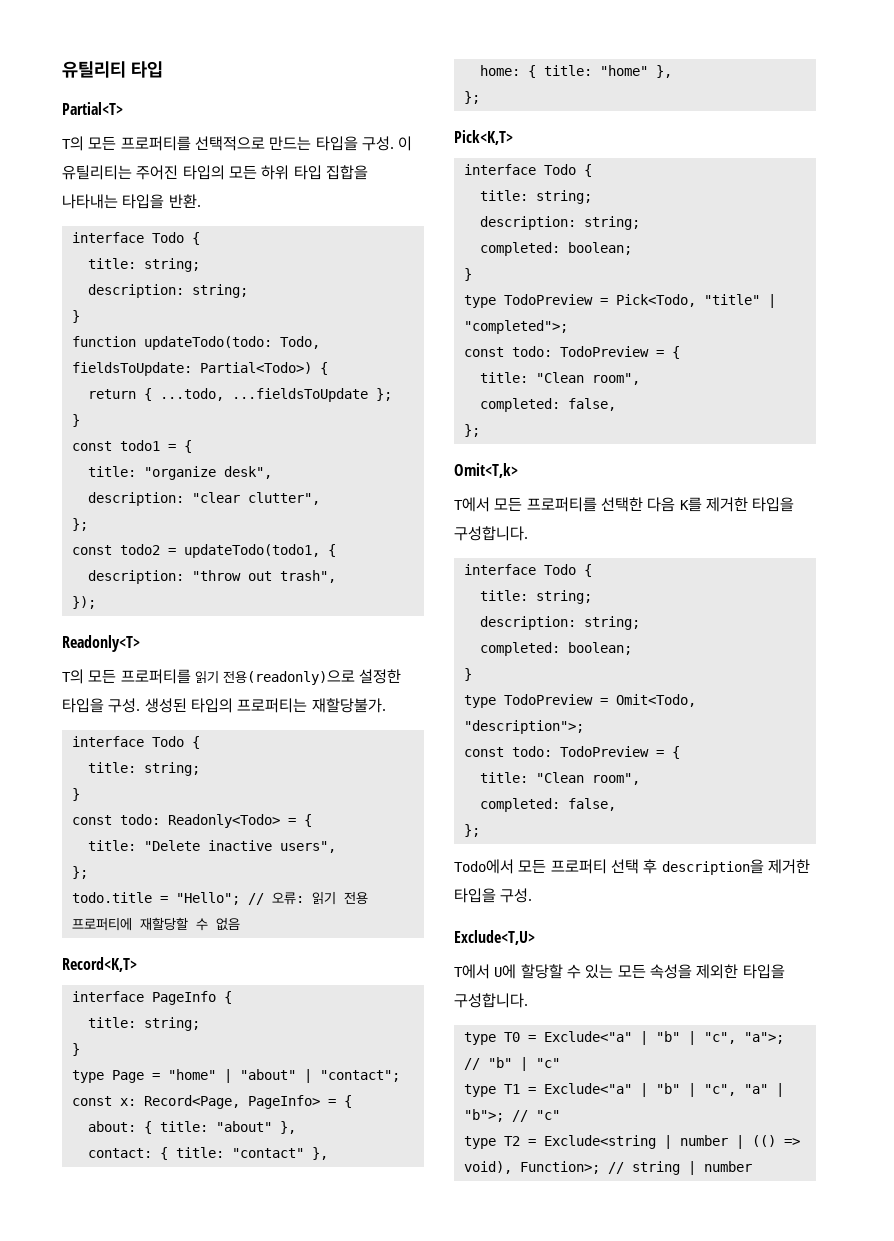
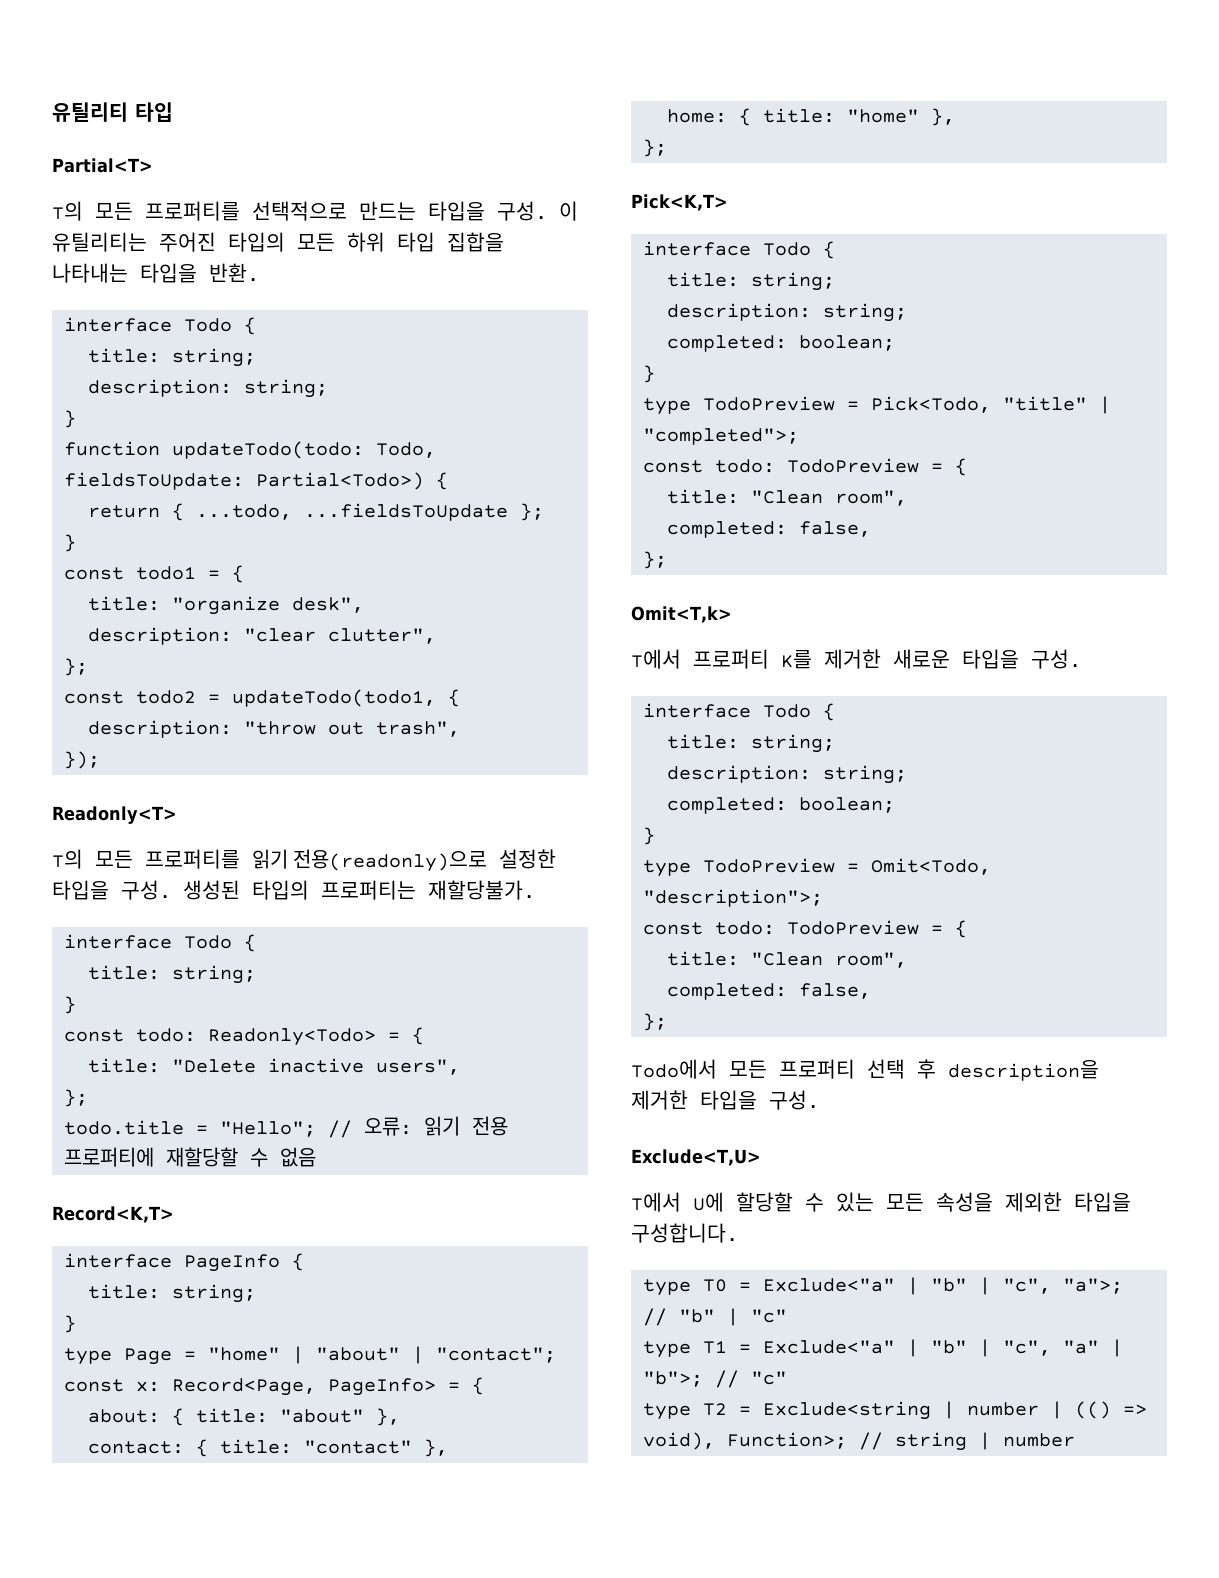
[494,497,795,512] [454,526,528,541] 모든 프로퍼티를 선택한 다음 K를 제거한 타입을 구성합니다. -> [693,649,1081,669] 프로퍼티 K를 제거한 새로운 타입을 구성.

